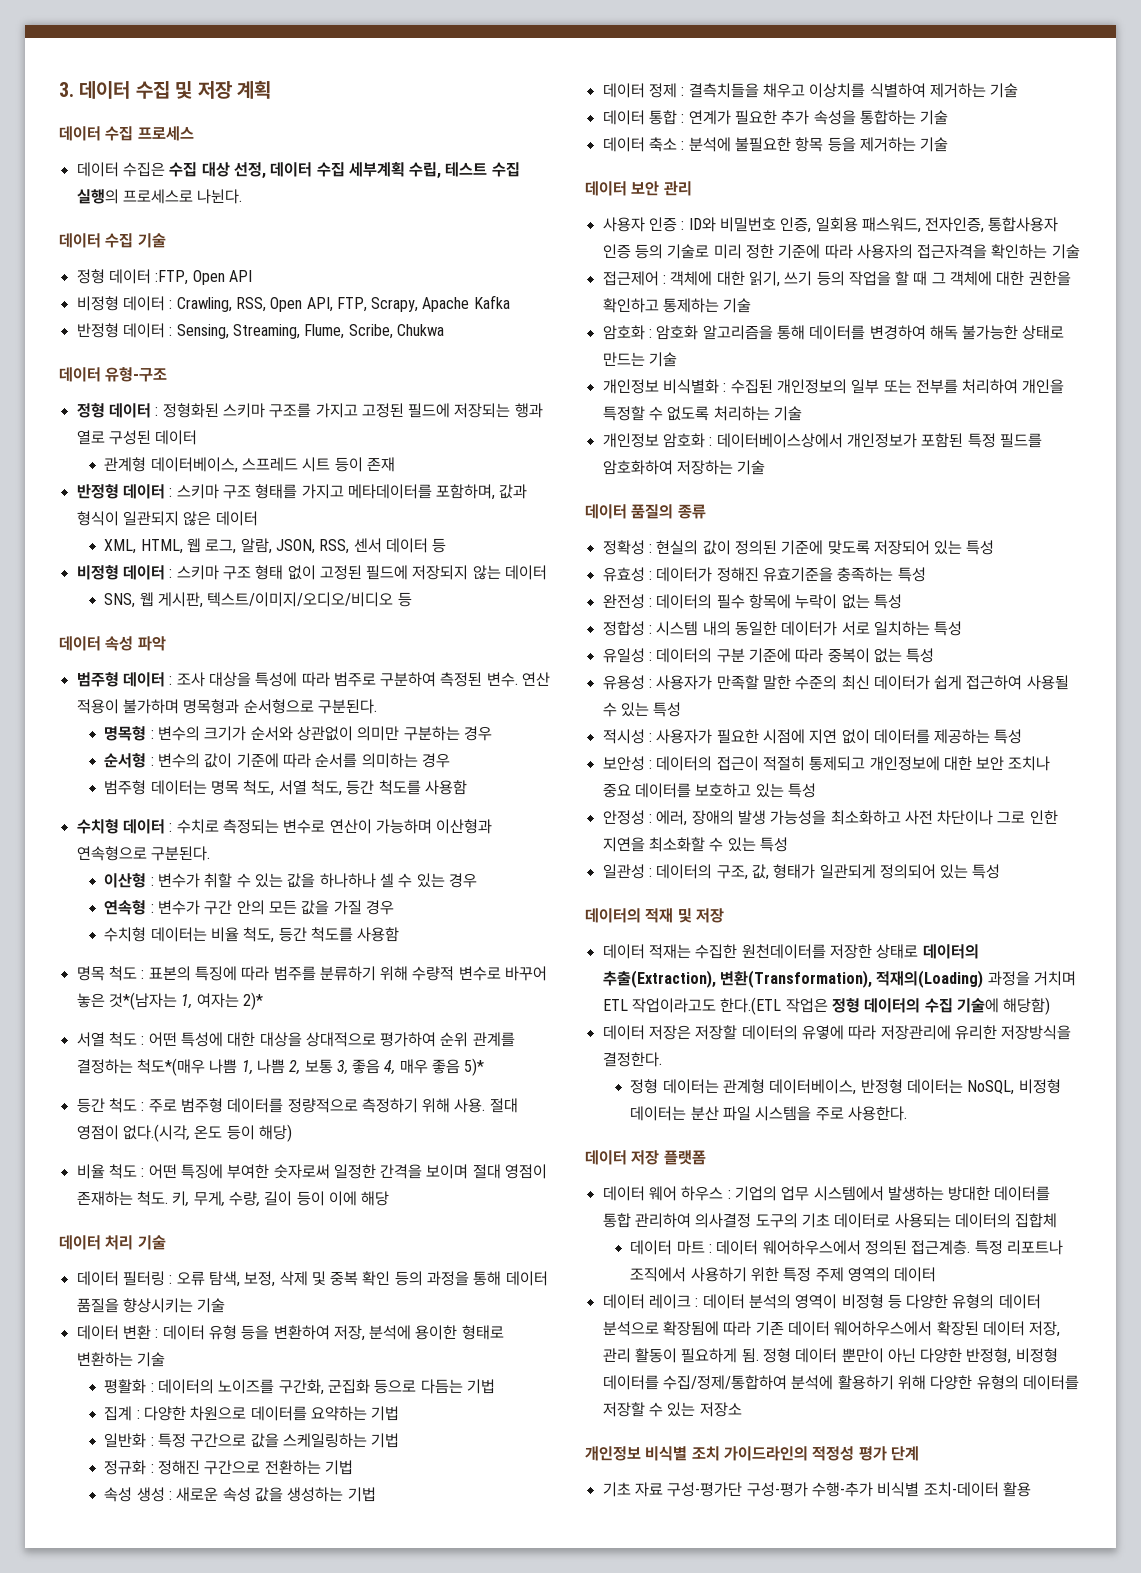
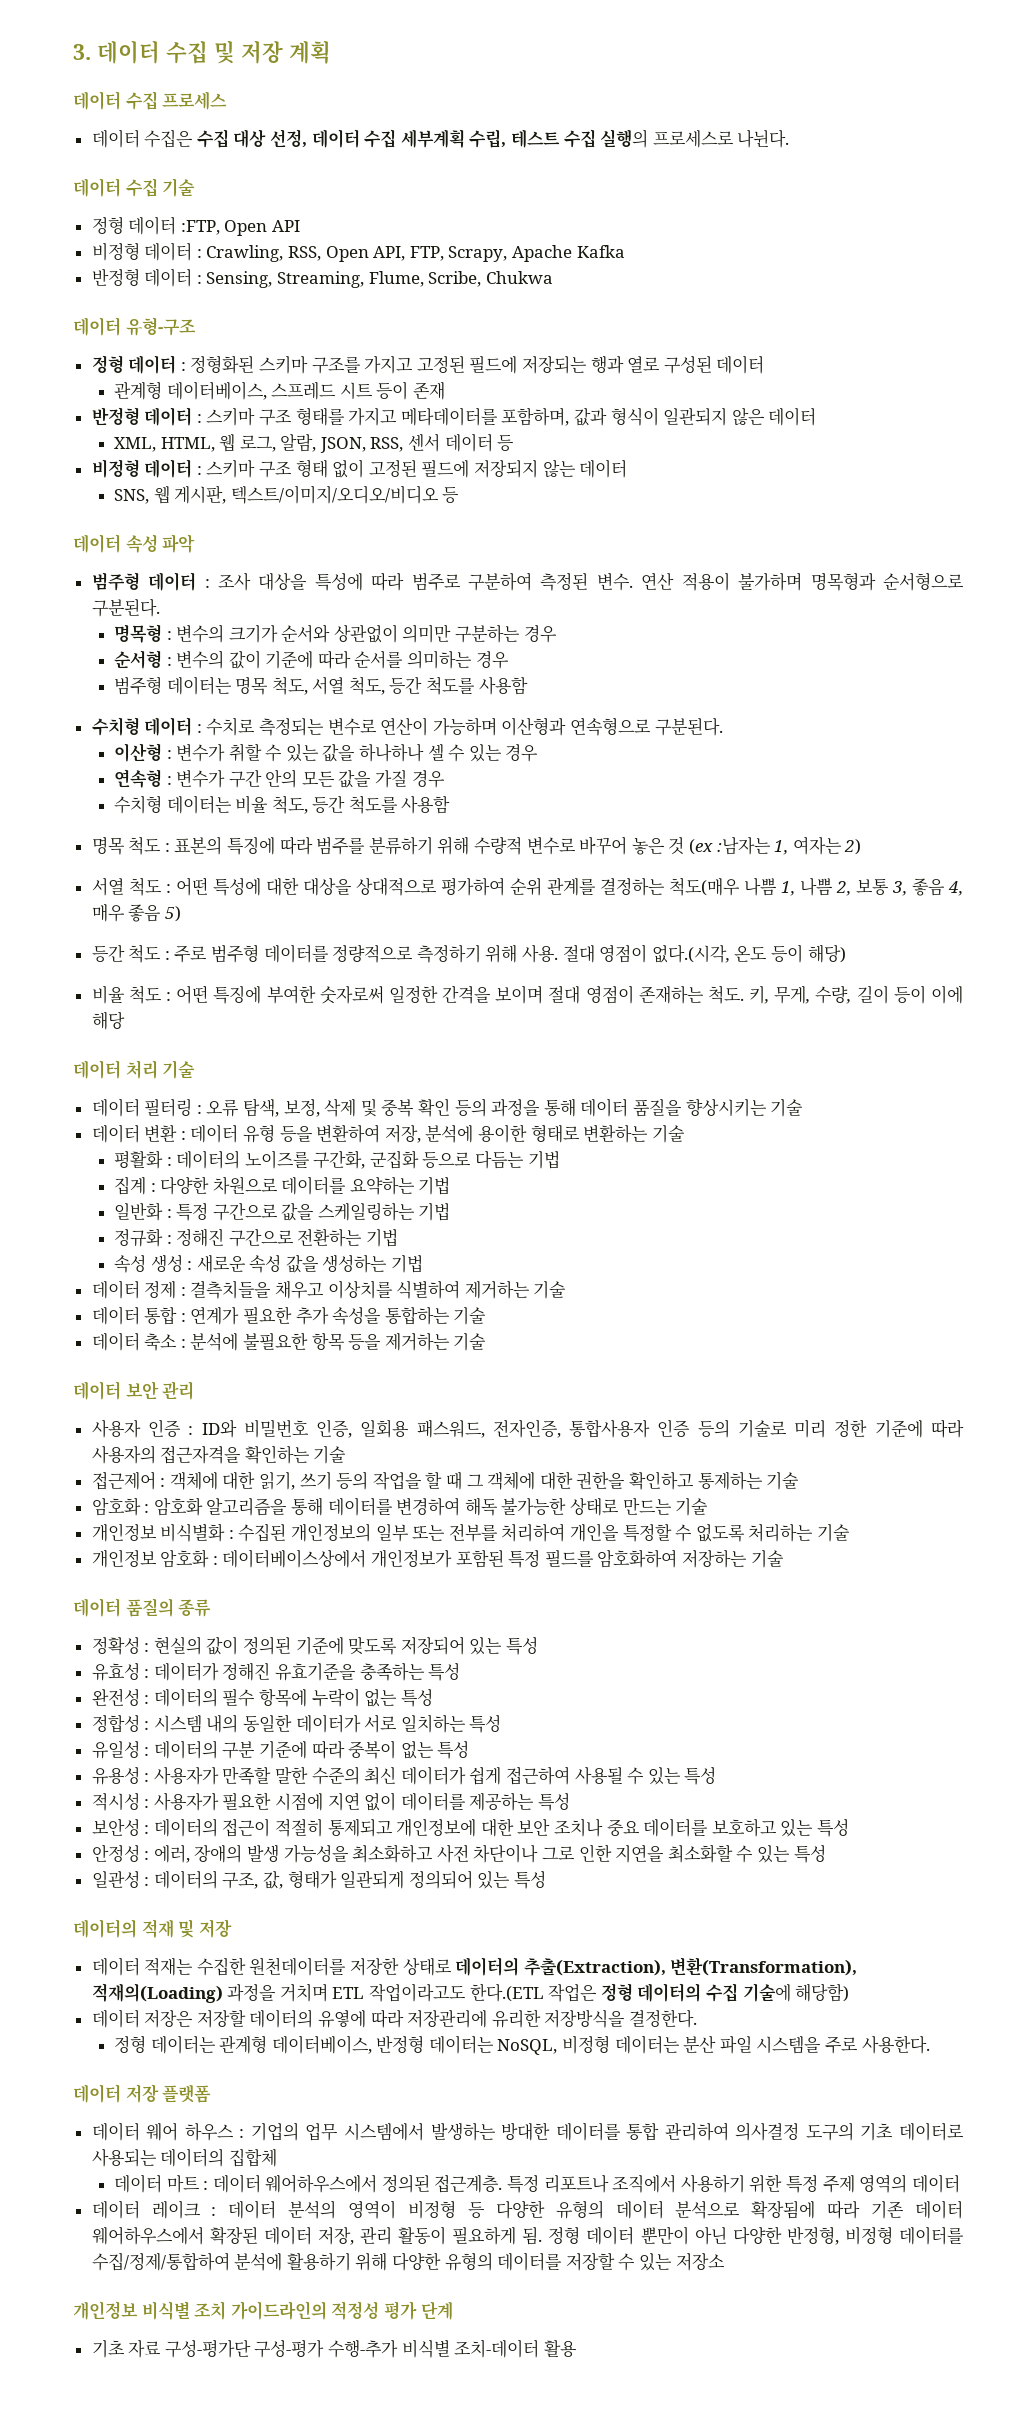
[108,992,177,1010] 것*(남자는 -> [668,837,771,855] 것 (ex :남자는
[242,992,263,1010] 2)* -> [844,839,862,855] 2)
[136,1058,205,1076] 척도*(매우 -> [668,877,740,896] 척도(매우
[464,1058,485,1076] 5)* -> [164,906,181,922] 5)

